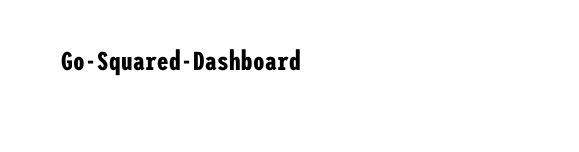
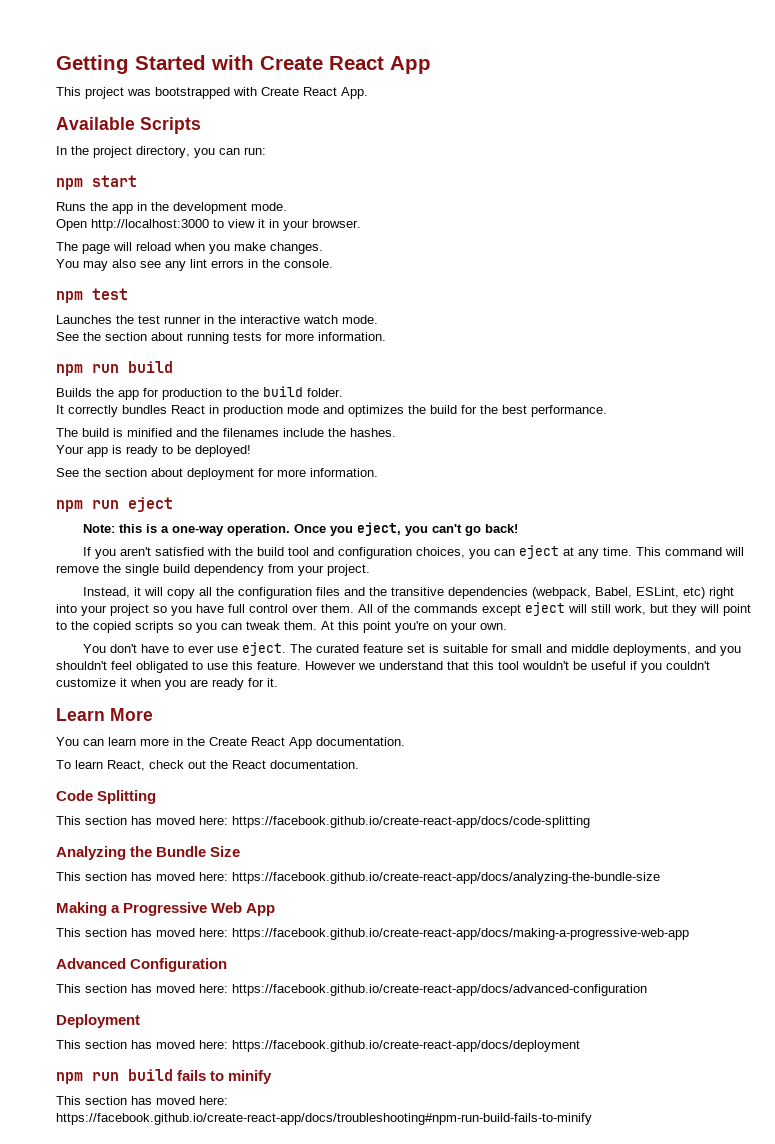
[61,49,301,76] Go-Squared-Dashboard -> [56,55,431,74] [56,87,368,99] [56,117,201,134] [56,146,266,158] [56,175,137,190] [56,202,287,214] [56,219,361,231] [56,242,323,254] [56,259,333,271] [56,288,128,303] [56,315,378,324] [56,332,386,344] [56,361,173,376] [56,386,343,400] [56,405,607,417] [56,428,396,437] [56,445,251,457] [56,468,378,480] [56,497,173,512] [82,522,518,536] [82,545,744,559] [56,564,370,576] [82,587,734,599] [56,602,751,616] [56,621,507,633] [82,642,741,656] [56,661,710,673] [56,678,278,690] [56,708,153,721] [56,737,405,749] [56,760,359,771] [56,790,157,804] [56,816,590,828] [56,846,241,860] [56,872,660,884] [56,902,276,916] [56,928,689,940] [56,958,228,972] [56,984,647,996] [56,1014,140,1028] [56,1040,580,1052] [56,1069,273,1084] [56,1096,228,1105] [56,1113,592,1125] Getting Started with Create React App // This project was bootstrapped with Create React App. // Available Scripts // In the project directory, you can run: // npm start // Runs the app in the development mode. // Open http://localhost:3000 to view it in your browser. // The page will reload when you make changes. // You may also see any lint errors in the console. // npm test // Launches the test runner in the interactive watch mode. // See the section about running tests for more information. // npm run build // Builds the app for production to the build folder. // It correctly bundles React in production mode and optimizes the build for the best performance. // The build is minified and the filenames include the hashes. // Your app is ready to be deployed! // See the section about deployment for more information. // npm run eject // Note: this is a one-way operation. Once you eject, you can't go back! // If you aren't satisfied with the build tool and configuration choices, you can eject at any time. This command will remove the single build dependency from your project. // Instead, it will copy all the configuration files and the transitive dependencies (webpack, Babel, ESLint, etc) right into your project so you have full control over them. All of the commands except eject will still work, but they will point to the copied scripts so you can tweak them. At this point you're on your own. // You don't have to ever use eject. The curated feature set is suitable for small and middle deployments, and you shouldn't feel obligated to use this feature. However we understand that this tool wouldn't be useful if you couldn't customize it when you are ready for it. // Learn More // You can learn more in the Create React App documentation. // To learn React, check out the React documentation. // Code Splitting // This section has moved here: https://facebook.github.io/create-react-app/docs/code-splitting // Analyzing the Bundle Size // This section has moved here: https://facebook.github.io/create-react-app/docs/analyzing-the-bundle-size // Making a Progressive Web App // This section has moved here: https://facebook.github.io/create-react-app/docs/making-a-progressive-web-app // Advanced Configuration // This section has moved here: https://facebook.github.io/create-react-app/docs/advanced-configuration // Deployment // This section has moved here: https://facebook.github.io/create-react-app/docs/deployment // npm run build fails to minify // This section has moved here: https://facebook.github.io/create-react-app/docs/troubleshooting#npm-run-build-fails-to-minify

